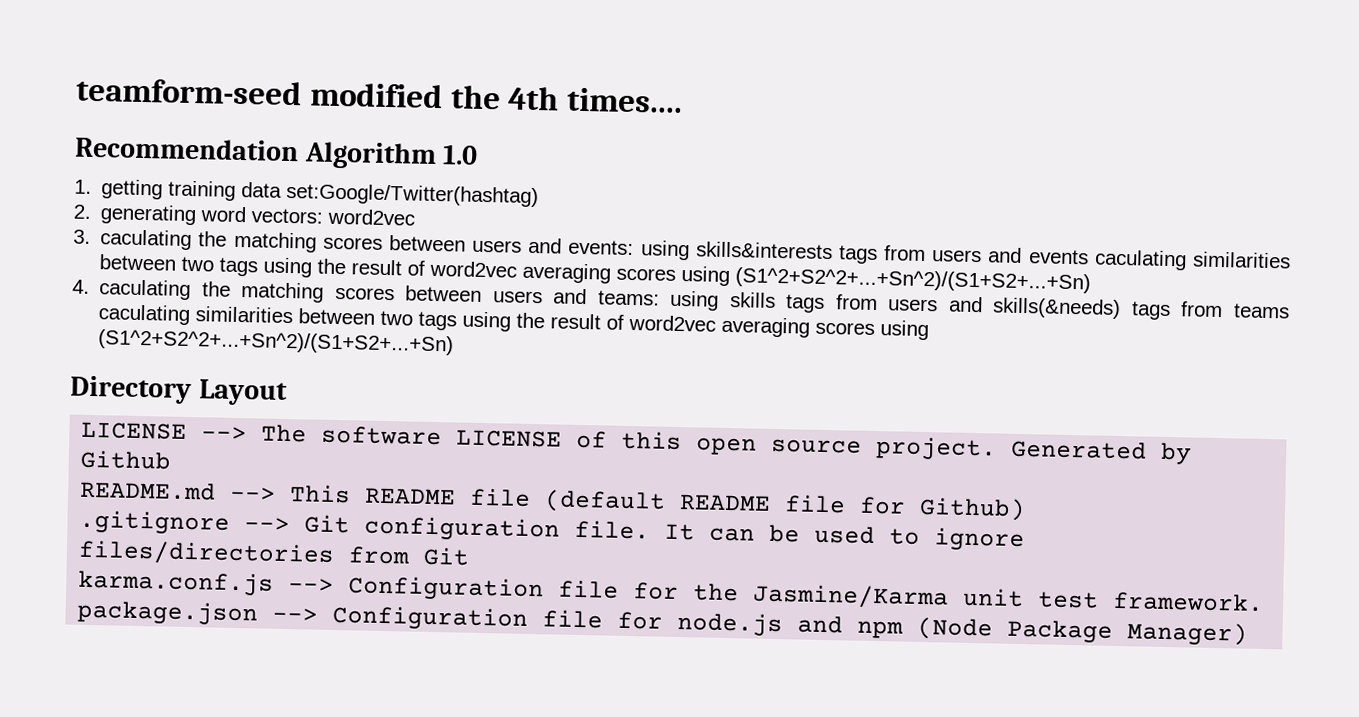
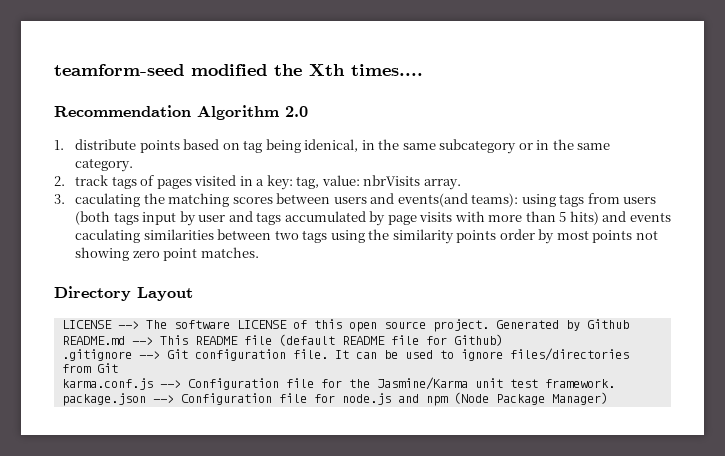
[508,86,560,111] 4th -> [309,64,345,76] Xth
[442,144,479,165] 1.0 -> [285,106,308,117] 2.0
[101,179,540,208] [73,204,416,226] getting training data set:Google/Twitter(hashtag) // 2. generating word vectors: word2vec -> [75,139,611,154] [75,158,134,172] [54,175,461,190] distribute points based on tag being idenical, in the same subcategory or in the same category. // 2. track tags of pages visited in a key: tag, value: nbrVisits array.
[568,239,983,265] events: using skills&interests tags from users -> [397,193,657,207] [75,211,599,226] events(and teams): using tags from users (both tags input by user and tags accumulated by page visits with more than 5 hits)
[351,259,1092,294] [72,279,1290,321] [98,304,930,341] [98,329,455,356] result of word2vec averaging scores using (S1^2+S2^2+...+Sn^2)/(S1+S2+...+Sn) // 4. caculating the matching scores between users and teams: using skills tags from users and skills(&needs) tags from teams caculating similarities between two tags using the result of word2vec averaging scores using (S1^2+S2^2+...+Sn^2)/(S1+S2+...+Sn) -> [392,229,658,244] [75,247,259,261] similarity points order by most points not showing zero point matches.

